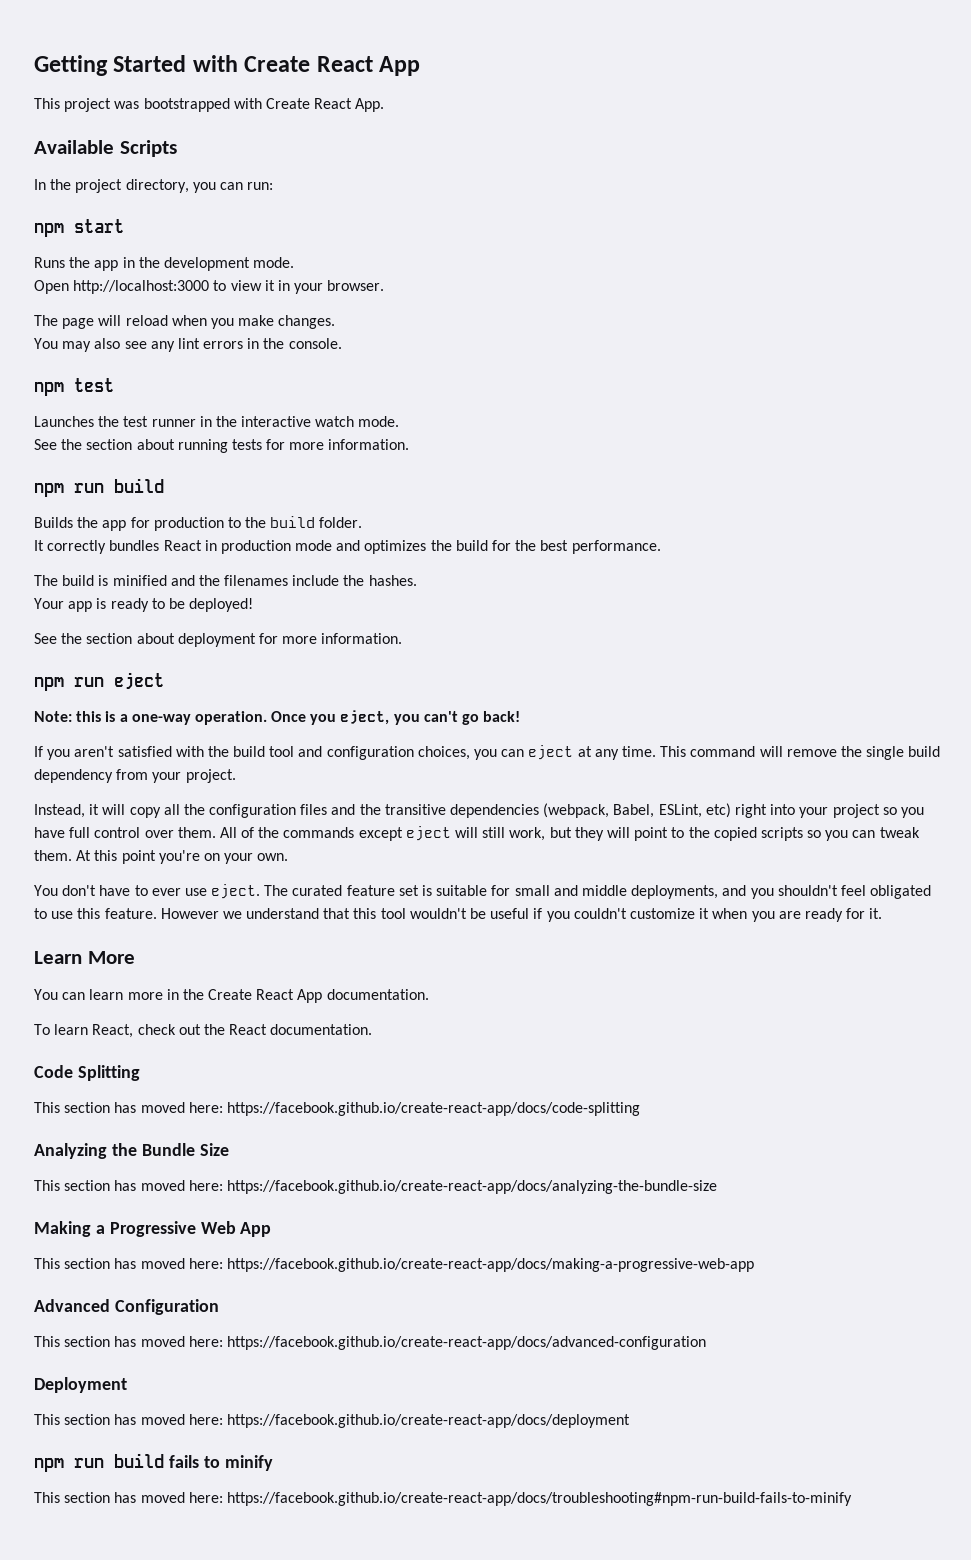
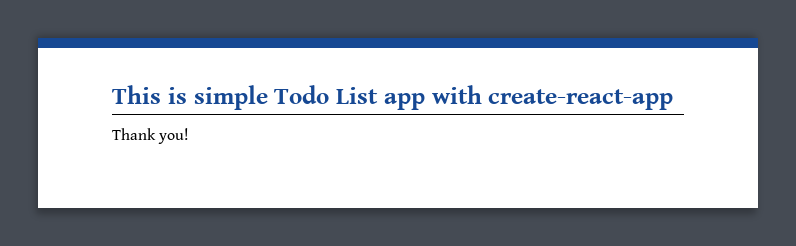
[34,55,421,76] [34,98,385,112] [34,140,177,157] [34,179,274,193] [34,219,124,237] [34,257,295,271] [34,280,385,294] [34,315,336,329] [34,338,342,352] [34,378,114,396] [34,416,400,427] [34,439,410,453] [34,478,164,497] [34,516,363,531] [34,540,661,554] [34,575,417,586] [34,598,254,612] [34,633,403,647] [34,672,164,691] [34,710,521,725] [34,745,941,760] [34,769,236,783] [34,803,924,818] [34,826,920,841] [34,850,289,864] [34,884,932,899] [34,908,883,922] [34,951,135,964] [34,989,429,1003] [34,1024,373,1038] [34,1065,140,1081] [34,1102,640,1116] [34,1143,229,1159] [34,1180,717,1194] [34,1221,272,1237] [34,1258,754,1272] [34,1299,219,1315] [34,1336,706,1350] [34,1377,127,1393] [34,1414,630,1428] [34,1453,273,1472] [34,1492,852,1506] Getting Started with Create React App // This project was bootstrapped with Create React App. // Available Scripts // In the project directory, you can run: // npm start // Runs the app in the development mode. // Open http://localhost:3000 to view it in your browser. // The page will reload when you make changes. // You may also see any lint errors in the console. // npm test // Launches the test runner in the interactive watch mode. // See the section about running tests for more information. // npm run build // Builds the app for production to the build folder. // It correctly bundles React in production mode and optimizes the build for the best performance. // The build is minified and the filenames include the hashes. // Your app is ready to be deployed! // See the section about deployment for more information. // npm run eject // Note: this is a one-way operation. Once you eject, you can't go back! // If you aren't satisfied with the build tool and configuration choices, you can eject at any time. This command will remove the single build dependency from your project. // Instead, it will copy all the configuration files and the transitive dependencies (webpack, Babel, ESLint, etc) right into your project so you have full control over them. All of the commands except eject will still work, but they will point to the copied scripts so you can tweak them. At this point you're on your own. // You don't have to ever use eject. The curated feature set is suitable for small and middle deployments, and you shouldn't feel obligated to use this feature. However we understand that this tool wouldn't be useful if you couldn't customize it when you are ready for it. // Learn More // You can learn more in the Create React App documentation. // To learn React, check out the React documentation. // Code Splitting // This section has moved here: https://facebook.github.io/create-react-app/docs/code-splitting // Analyzing the Bundle Size // This section has moved here: https://facebook.github.io/create-react-app/docs/analyzing-the-bundle-size // Making a Progressive Web App // This section has moved here: https://facebook.github.io/create-react-app/docs/making-a-progressive-web-app // Advanced Configuration // This section has moved here: https://facebook.github.io/create-react-app/docs/advanced-configuration // Deployment // This section has moved here: https://facebook.github.io/create-react-app/docs/deployment // npm run build fails to minify // This section has moved here: https://facebook.github.io/create-react-app/docs/troubleshooting#npm-run-build-fails-to-minify -> [112,85,674,110] [112,128,190,144] This is simple Todo List app with create-react-app // Thank you!

